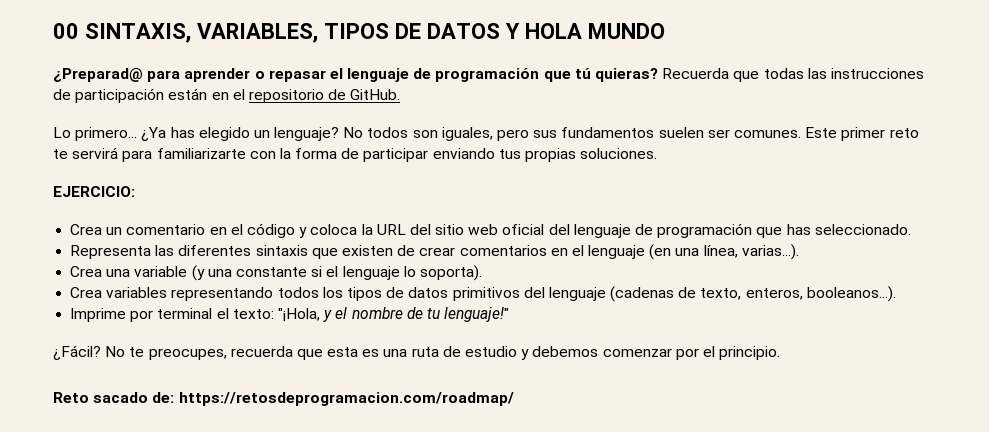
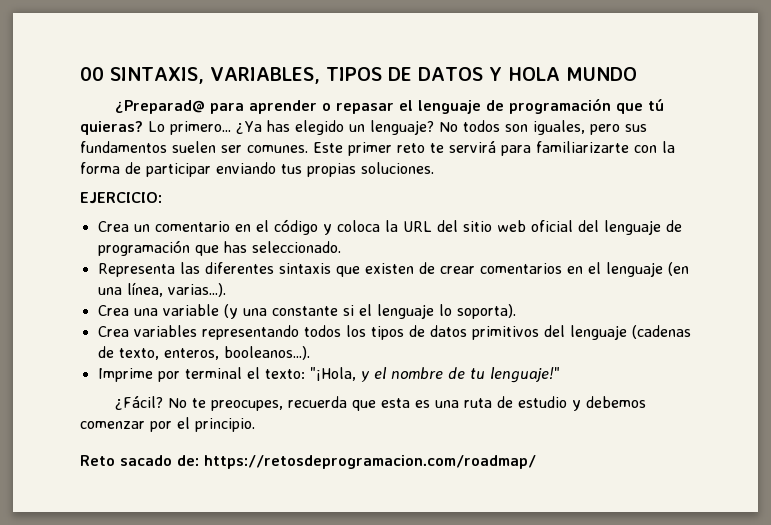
[662,68,924,82] [53,88,401,103] Recuerda que todas las instrucciones de participación están en el repositorio de GitHub. // -> (143, 128) none

